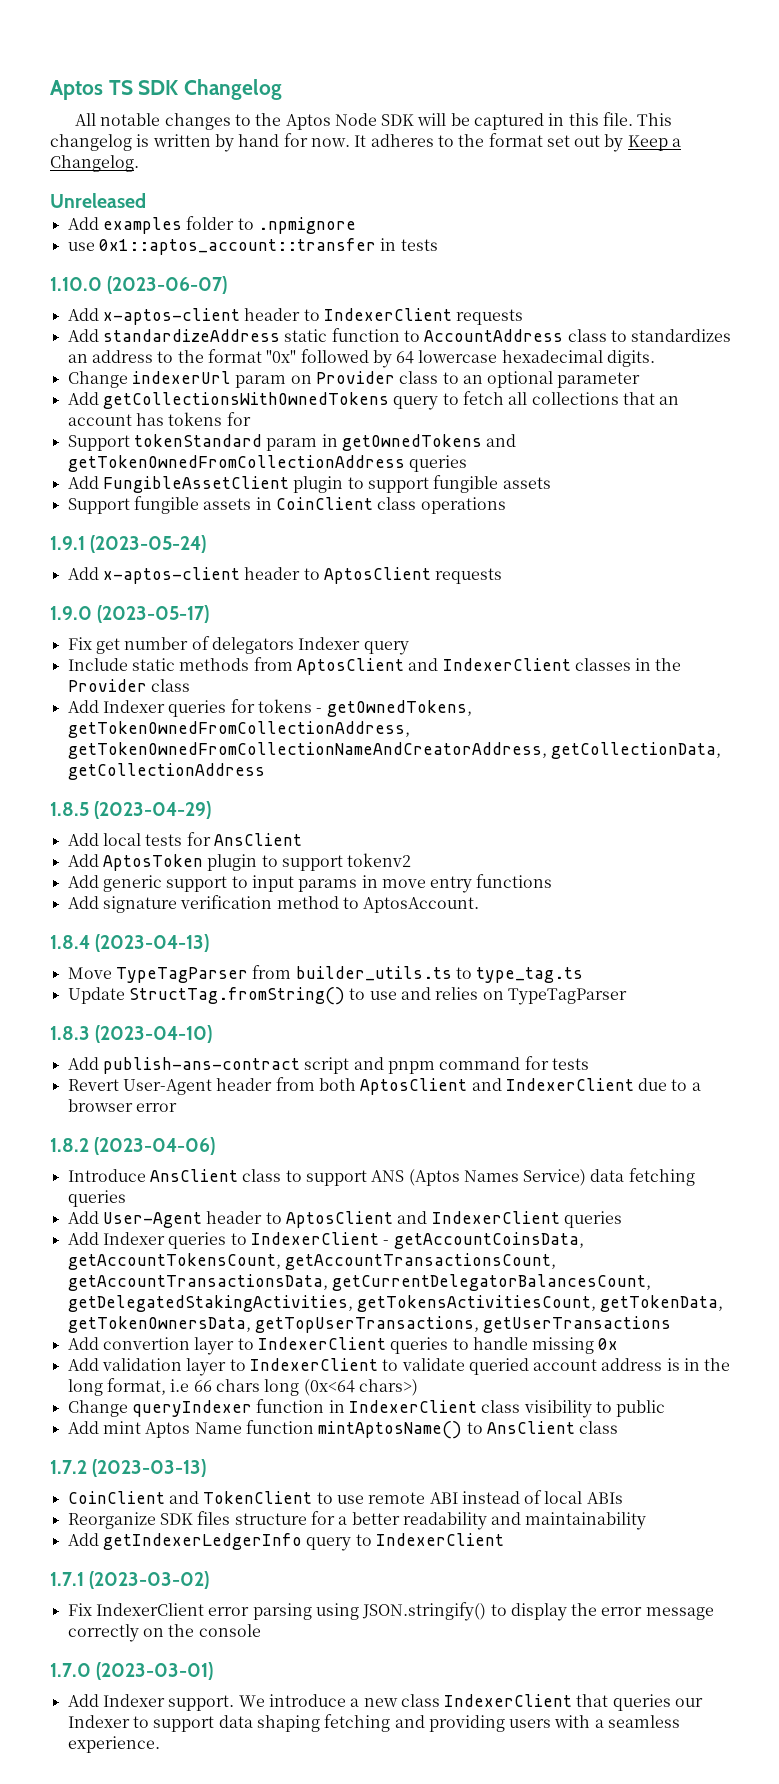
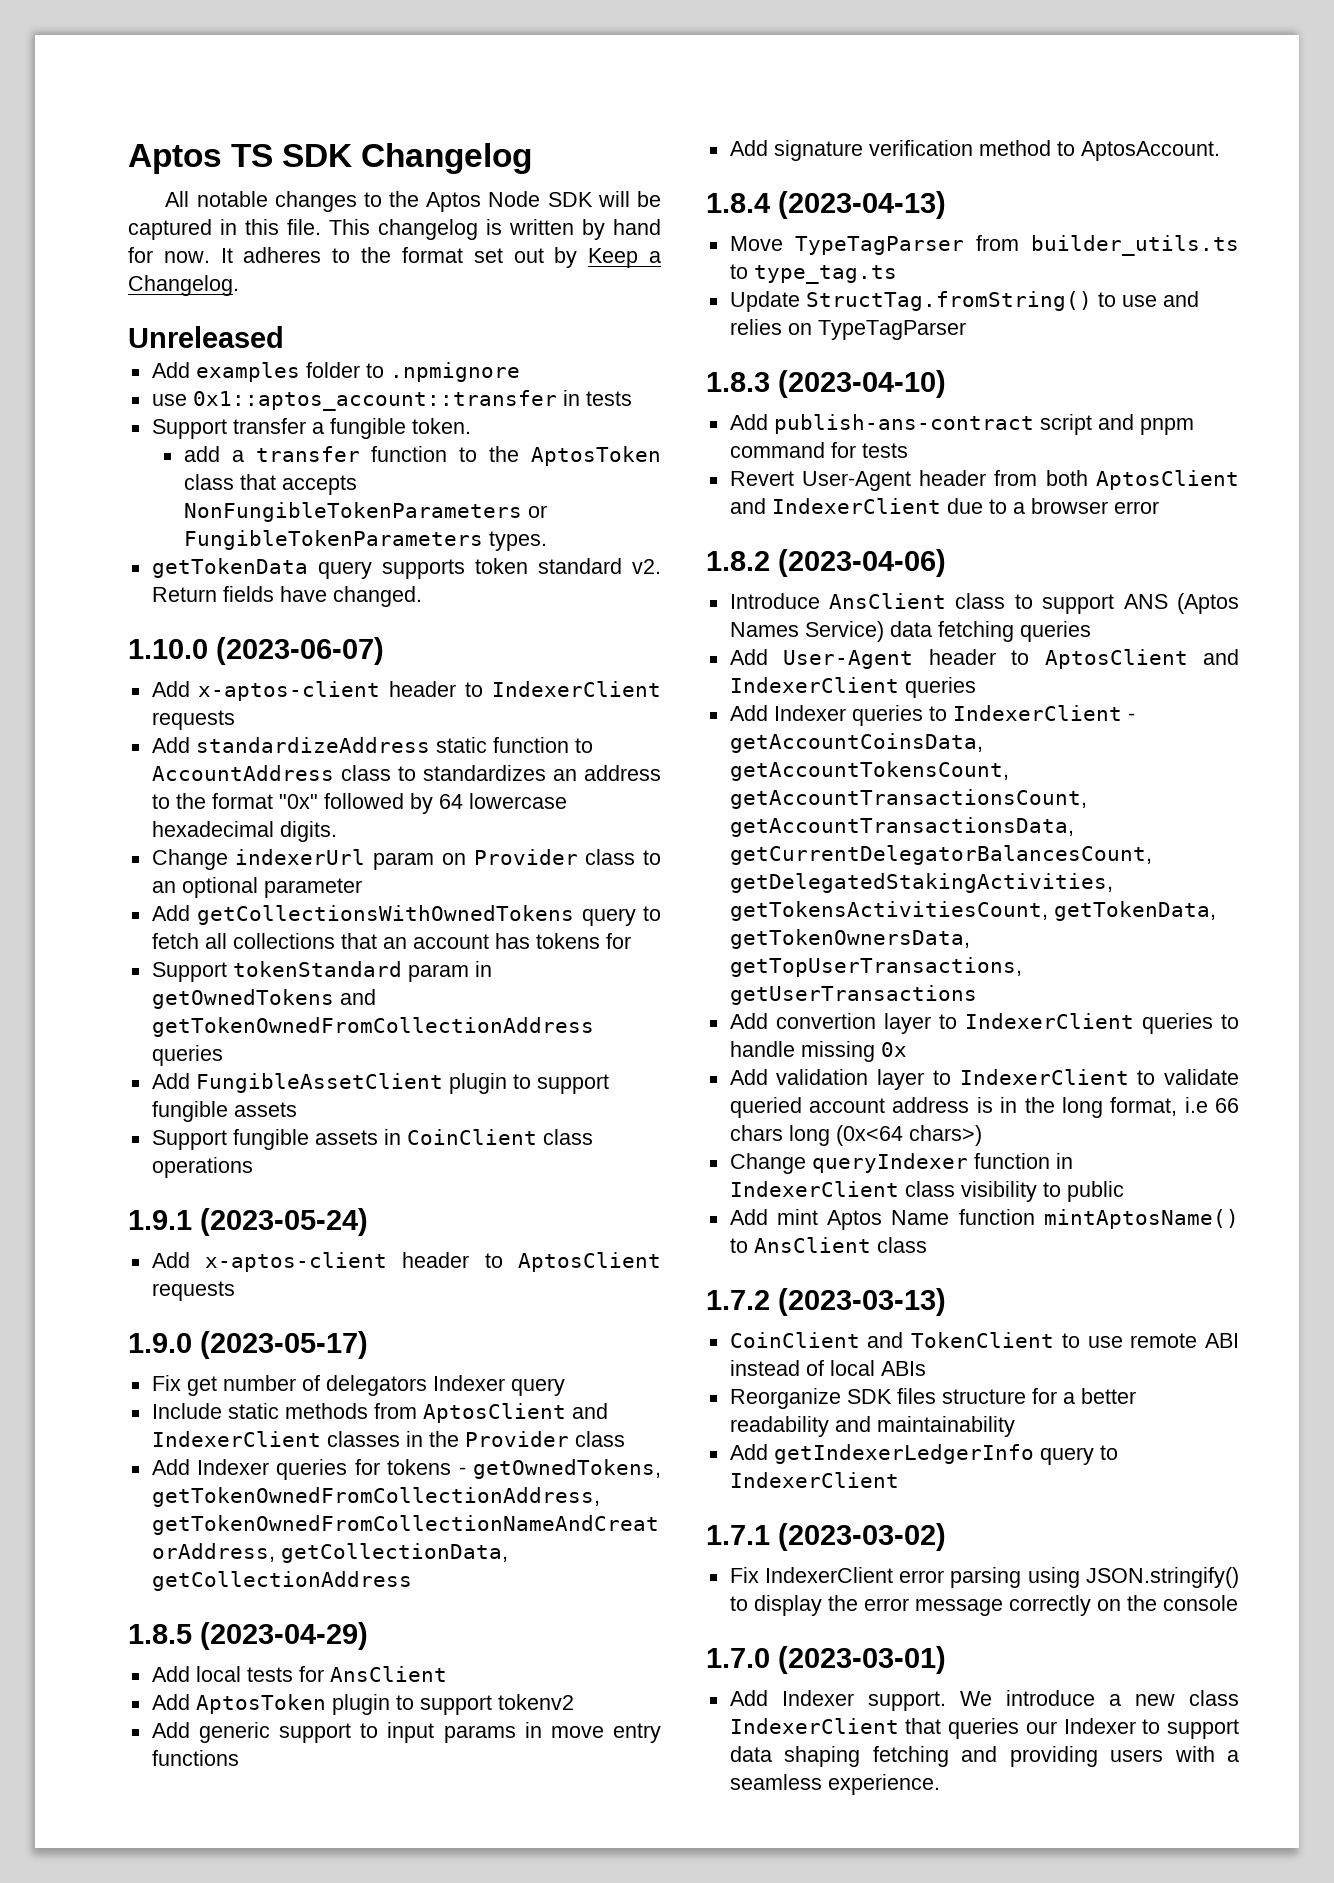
(438, 245) none -> [151,418,471,439] [183,446,661,466] [183,474,357,495] [183,502,547,522] [183,530,547,551] [151,558,661,579] [151,586,422,607] // Support transfer a fungible token. // add a transfer function to the AptosToken class that accepts NonFungibleTokenParameters or FungibleTokenParameters types. // getTokenData query supports token standard v2. Return fields have changed.

